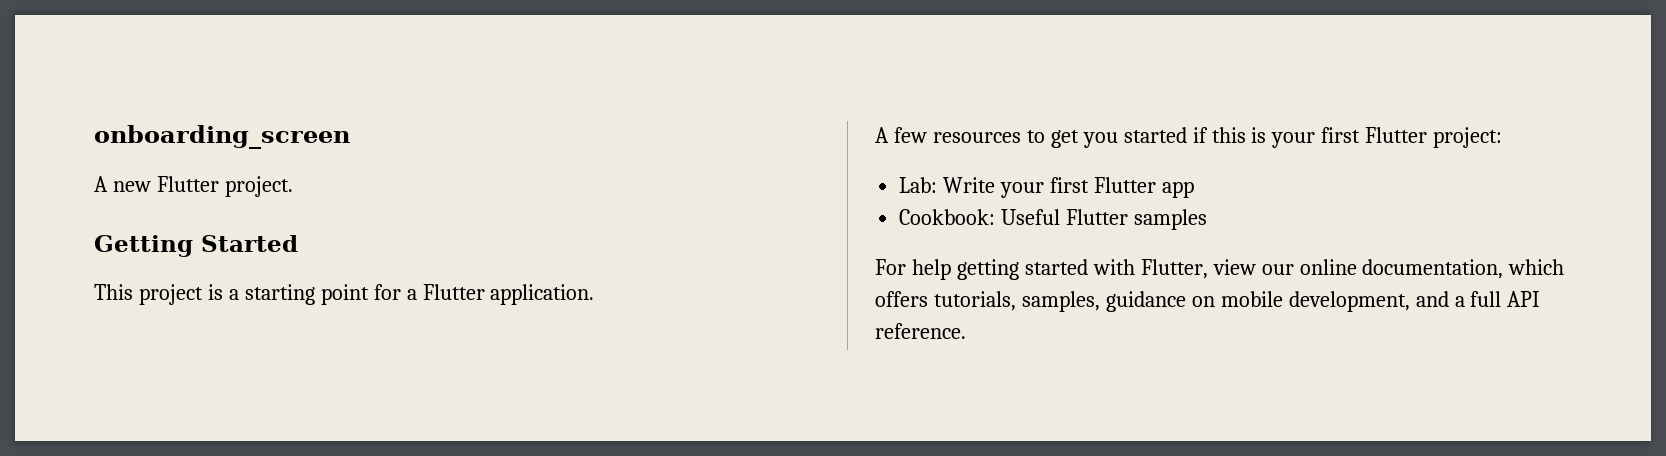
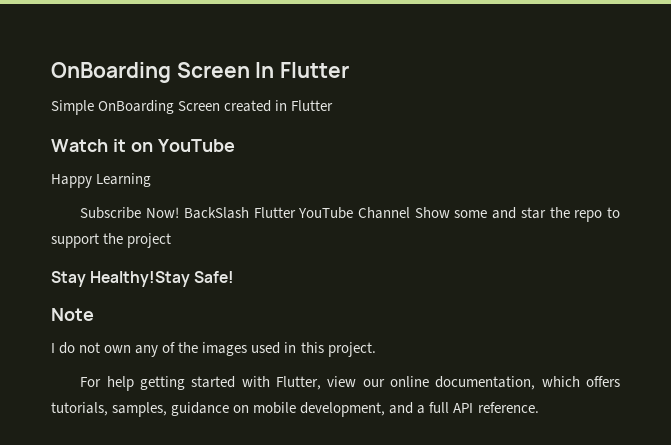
[94,125,350,149] [94,176,293,197] [94,235,298,257] [94,284,595,305] [875,127,1503,148] [899,177,1194,198] [899,209,1208,230] onboarding_screen // A new Flutter project. // Getting Started // This project is a starting point for a Flutter application. // A few resources to get you started if this is your first Flutter project: // Lab: Write your first Flutter app // Cookbook: Useful Flutter samples -> [51,62,350,83] [51,100,334,115] [51,139,235,152] [51,173,152,188] [80,207,620,222] [51,233,172,248] [51,271,235,287] [51,308,94,321] [51,342,376,357] OnBoarding Screen In Flutter // Simple OnBoarding Screen created in Flutter // Watch it on YouTube // Happy Learning // Subscribe Now! BackSlash Flutter YouTube Channel Show some and star the repo to support the project // Stay Healthy!Stay Safe! // Note // I do not own any of the images used in this project.

